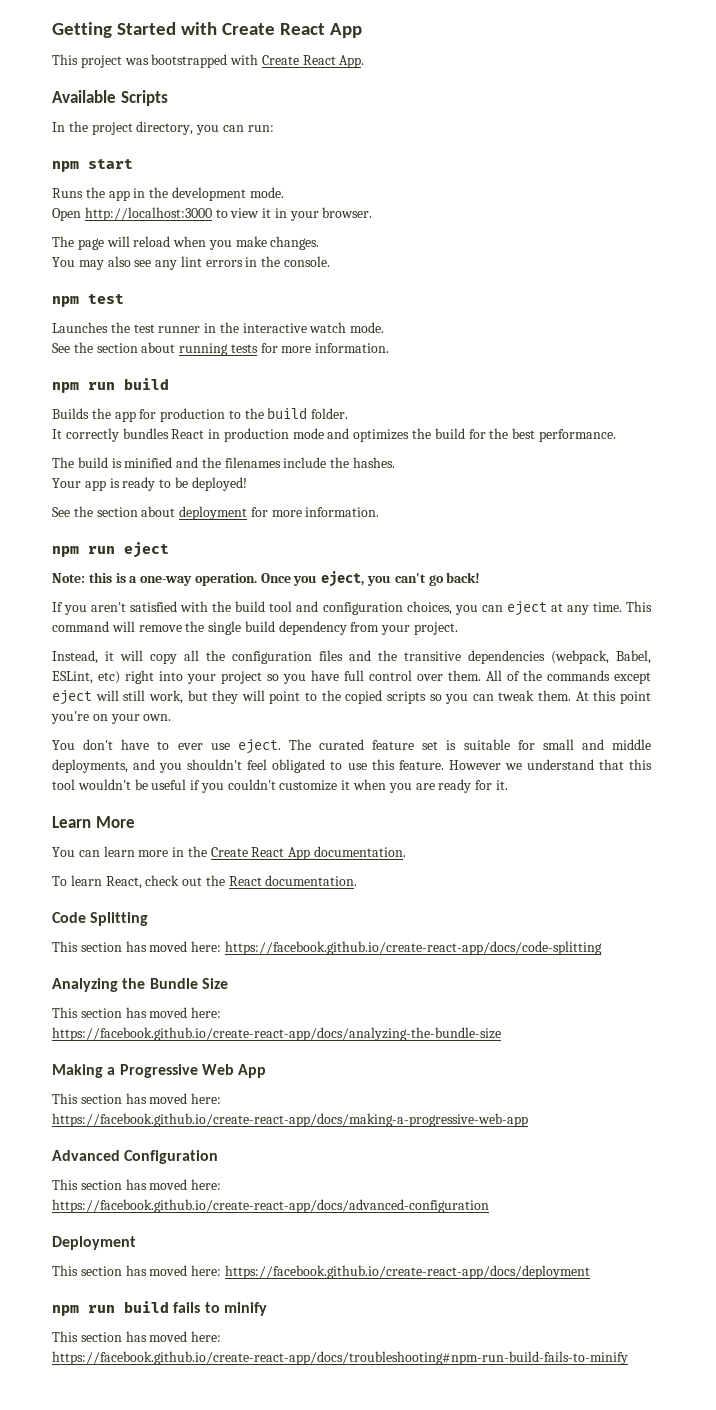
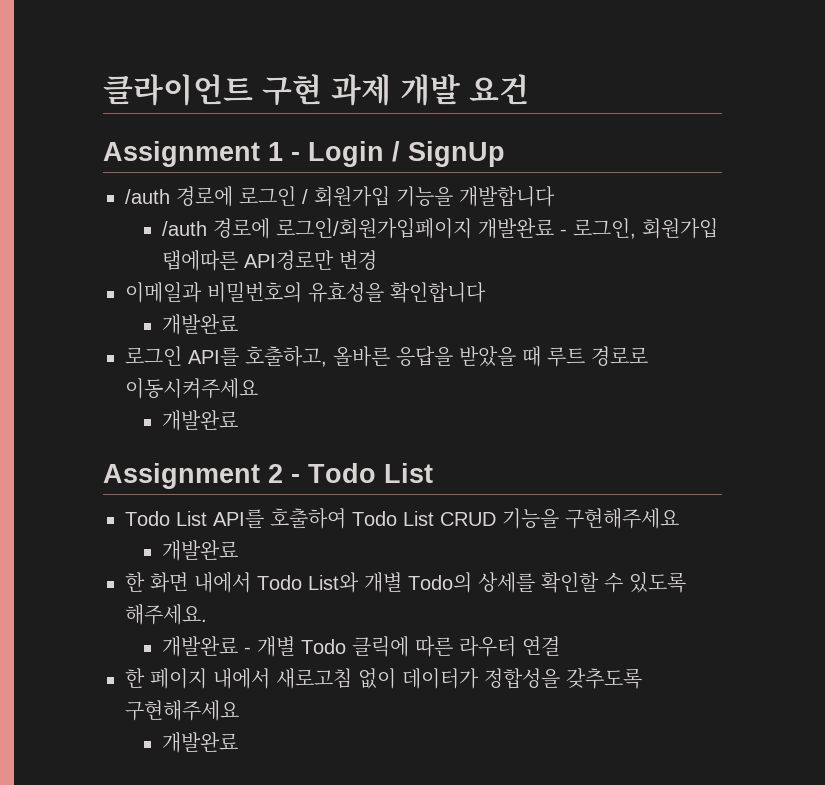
[52,22,362,38] [52,54,365,68] [52,90,168,106] [52,121,274,135] [52,159,133,172] [52,187,284,201] [52,207,373,221] [52,236,320,250] [52,256,331,270] [52,294,124,307] [52,322,385,333] [52,342,390,356] [52,378,169,393] [52,407,349,422] [52,428,616,442] [52,457,396,468] [52,477,247,491] [52,506,380,520] [52,542,169,558] [52,571,481,587] [52,601,652,616] [52,621,459,635] [52,650,651,664] [52,670,651,684] [52,690,652,705] [51,711,172,724] [52,739,651,754] [52,759,652,773] [52,779,508,793] [52,816,135,828] [52,846,407,860] [52,875,358,889] [52,912,149,926] [52,941,602,955] [52,978,228,992] [52,1007,222,1018] [52,1027,501,1041] [52,1064,267,1078] [52,1093,222,1104] [52,1113,528,1127] [52,1150,219,1164] [52,1179,222,1190] [52,1199,489,1213] [52,1236,136,1250] [52,1265,590,1279] [52,1301,267,1316] [52,1331,222,1342] [52,1351,628,1365] Getting Started with Create React App // This project was bootstrapped with Create React App. // Available Scripts // In the project directory, you can run: // npm start // Runs the app in the development mode. // Open http://localhost:3000 to view it in your browser. // The page will reload when you make changes. // You may also see any lint errors in the console. // npm test // Launches the test runner in the interactive watch mode. // See the section about running tests for more information. // npm run build // Builds the app for production to the build folder. // It correctly bundles React in production mode and optimizes the build for the best performance. // The build is minified and the filenames include the hashes. // Your app is ready to be deployed! // See the section about deployment for more information. // npm run eject // Note: this is a one-way operation. Once you eject, you can't go back! // If you aren't satisfied with the build tool and configuration choices, you can eject at any time. This command will remove the single build dependency from your project. // Instead, it will copy all the configuration files and the transitive dependencies (webpack, Babel, ESLint, etc) right into your project so you have full control over them. All of the commands except eject will still work, but they will point to the copied scripts so you can tweak them. At this point you're on your own. // You don't have to ever use eject. The curated feature set is suitable for small and middle deployments, and you shouldn't feel obligated to use this feature. However we understand that this tool wouldn't be useful if you couldn't customize it when you are ready for it. // Learn More // You can learn more in the Create React App documentation. // To learn React, check out the React documentation. // Code Splitting // This section has moved here: https://facebook.github.io/create-react-app/docs/code-splitting // Analyzing the Bundle Size // This section has moved here: https://facebook.github.io/create-react-app/docs/analyzing-the-bundle-size // Making a Progressive Web App // This section has moved here: https://facebook.github.io/create-react-app/docs/making-a-progressive-web-app // Advanced Configuration // This section has moved here: https://facebook.github.io/create-react-app/docs/advanced-configuration // Deployment // This section has moved here: https://facebook.github.io/create-react-app/docs/deployment // npm run build fails to minify // This section has moved here: https://facebook.github.io/create-react-app/docs/troubleshooting#npm-run-build-fails-to-minify -> [103,74,529,106] [103,141,505,167] [125,186,555,207] [162,218,719,239] [162,250,378,271] [125,282,486,303] [162,314,239,335] [125,346,648,367] [125,378,258,399] [162,410,239,431] [103,463,433,489] [125,508,679,529] [162,540,239,561] [125,572,686,593] [125,604,207,625] [162,636,561,657] [125,668,642,689] [125,700,239,721] [162,732,239,753] 클라이언트 구현 과제 개발 요건 // Assignment 1 - Login / SignUp // /auth 경로에 로그인 / 회원가입 기능을 개발합니다 // /auth 경로에 로그인/회원가입페이지 개발완료 - 로그인, 회원가입 탭에따른 API경로만 변경 // 이메일과 비밀번호의 유효성을 확인합니다 // 개발완료 // 로그인 API를 호출하고, 올바른 응답을 받았을 때 루트 경로로 이동시켜주세요 // 개발완료 // Assignment 2 - Todo List // Todo List API를 호출하여 Todo List CRUD 기능을 구현해주세요 // 개발완료 // 한 화면 내에서 Todo List와 개별 Todo의 상세를 확인할 수 있도록 해주세요. // 개발완료 - 개별 Todo 클릭에 따른 라우터 연결 // 한 페이지 내에서 새로고침 없이 데이터가 정합성을 갖추도록 구현해주세요 // 개발완료

